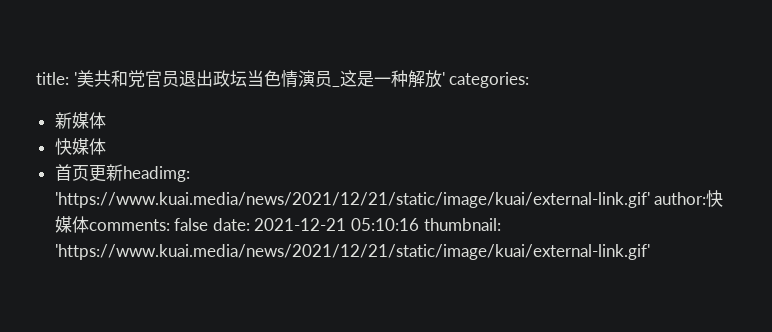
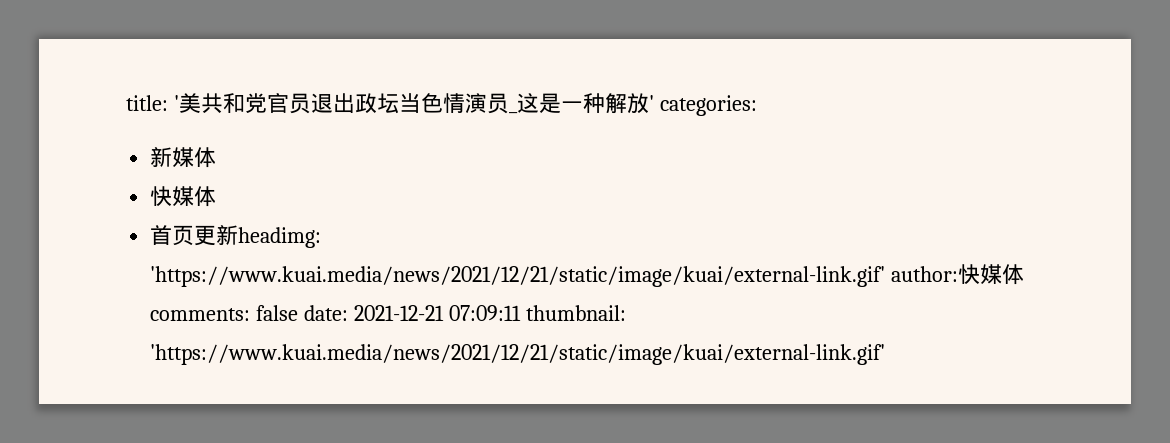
[351,218,420,231] 05:10:16 -> [448,305,521,321] 07:09:11

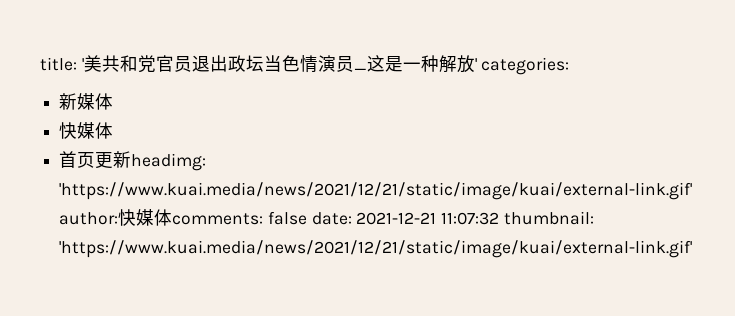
[448,305,521,321] 07:09:11 -> [441,212,500,225] 11:07:32

